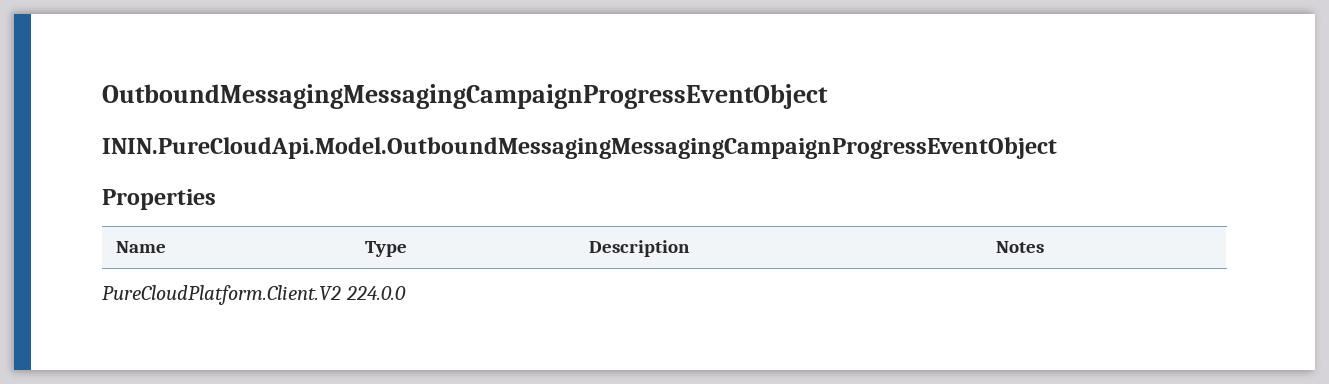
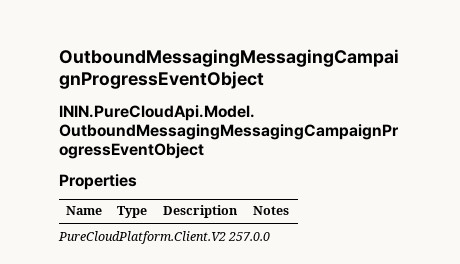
[345,286,406,300] 224.0.0 -> [228,232,271,241] 257.0.0

